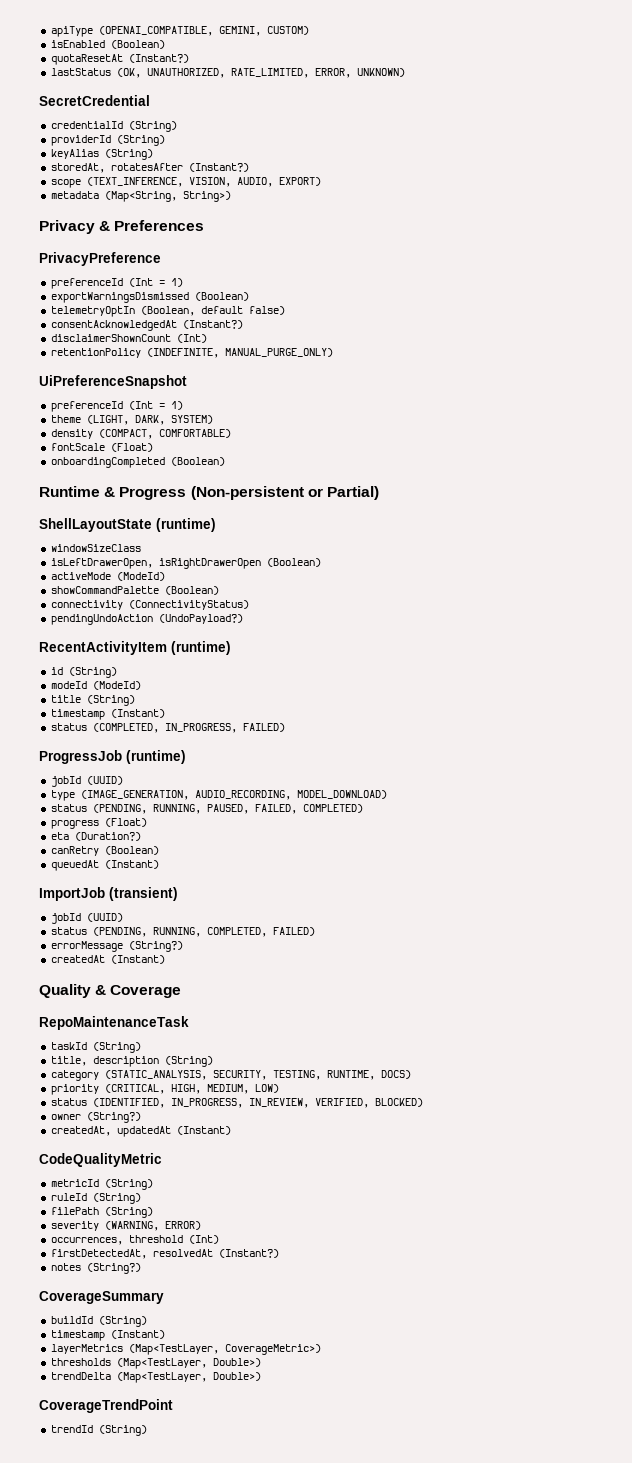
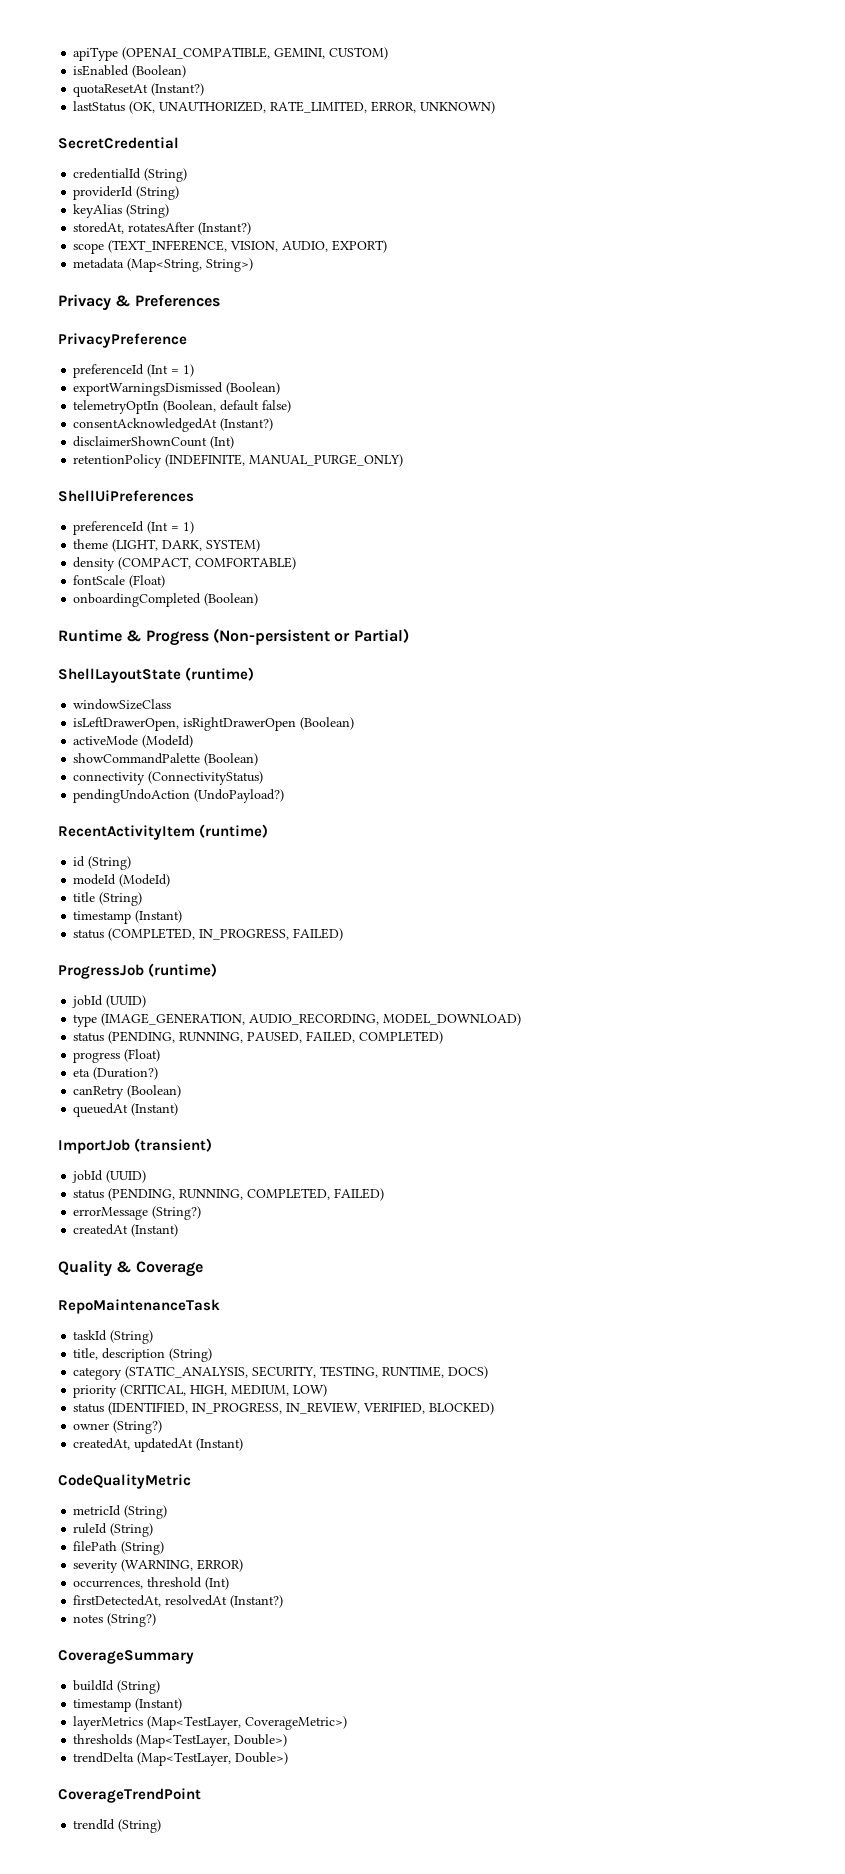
[39,375,187,389] UiPreferenceSnapshot -> [58,490,194,502] ShellUiPreferences

